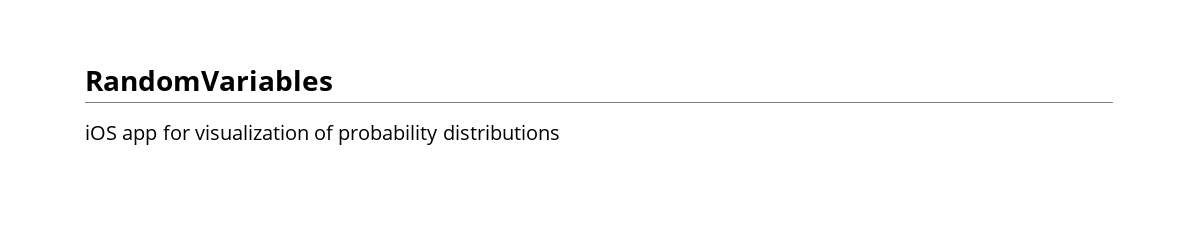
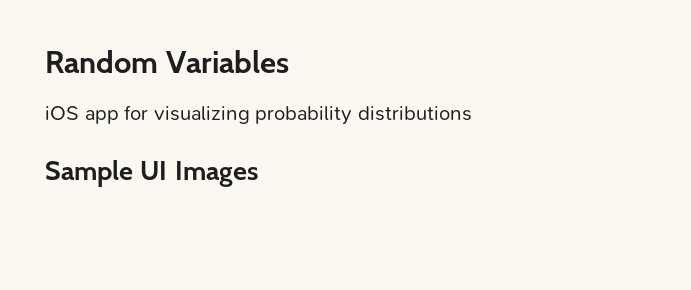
[85,70,333,91] RandomVariables -> [45,50,290,73] Random Variables
[194,124,335,140] visualization of -> [153,106,250,124] visualizing
(560, 132) none -> [45,160,258,187] // Sample UI Images

